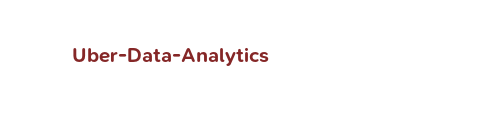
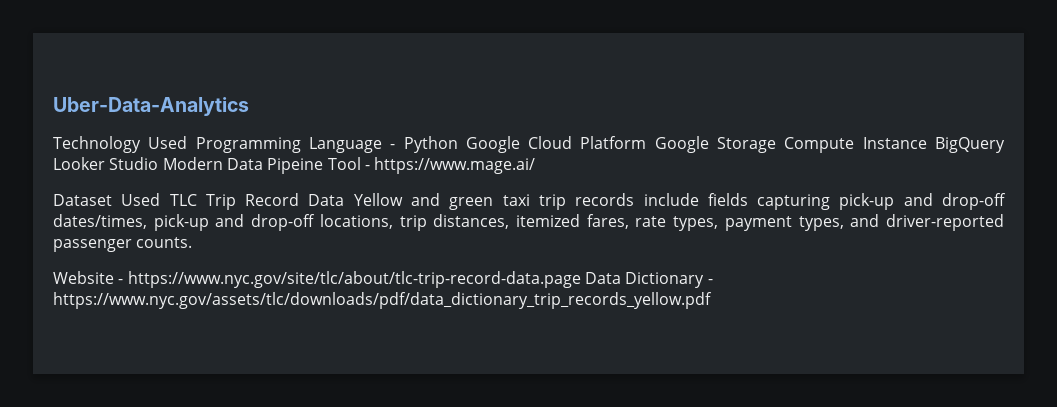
(269, 56) none -> [53,136,1006,153] [53,157,536,174] [53,193,1006,210] [53,214,1004,231] [53,237,193,252] [53,271,713,288] [53,292,712,309] // Technology Used Programming Language - Python Google Cloud Platform Google Storage Compute Instance BigQuery Looker Studio Modern Data Pipeine Tool - https://www.mage.ai/ // Dataset Used TLC Trip Record Data Yellow and green taxi trip records include fields capturing pick-up and drop-off dates/times, pick-up and drop-off locations, trip distances, itemized fares, rate types, payment types, and driver-reported passenger counts. // Website - https://www.nyc.gov/site/tlc/about/tlc-trip-record-data.page Data Dictionary - https://www.nyc.gov/assets/tlc/downloads/pdf/data_dictionary_trip_records_yellow.pdf

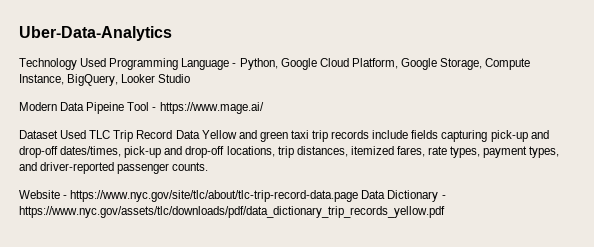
[403,136,458,153] Python -> [239,58,278,70] Python,
[580,136,1006,153] Platform Google Storage Compute Instance BigQuery -> [351,58,531,70] [19,74,119,86] Platform, Google Storage, Compute Instance, BigQuery,
(159, 163) none -> (191, 78) //

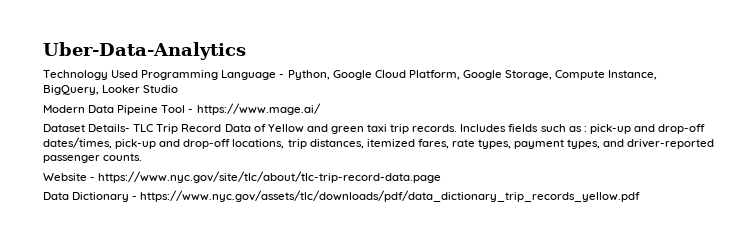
[60,130,87,139] Used -> [88,124,131,132] Details-
(200, 134) none -> [253,124,266,132] of
[331,130,488,142] records include fields capturing -> [412,124,587,132] records. Includes fields such as :
(359, 196) none -> (442, 177) //

